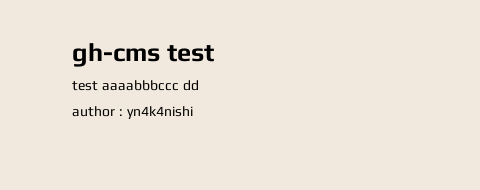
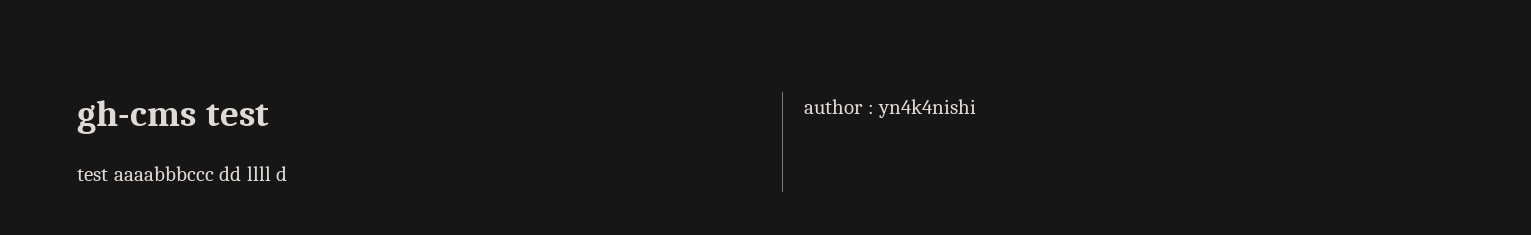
(199, 85) none -> [246,166,288,181] llll d

